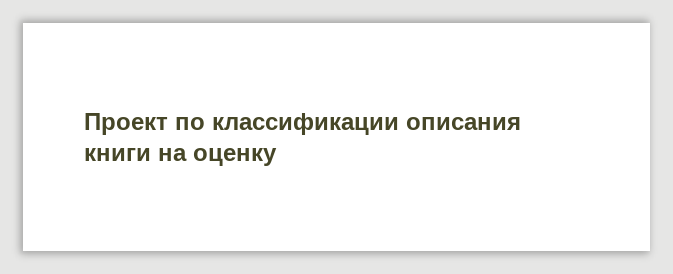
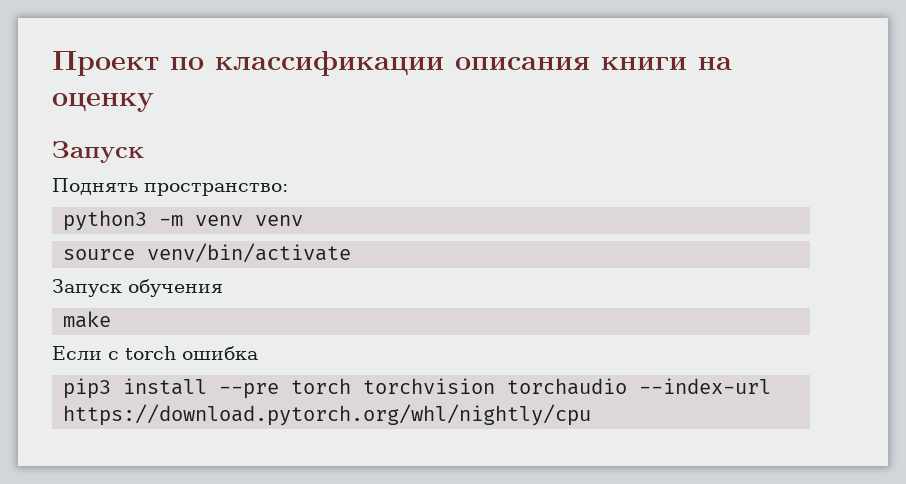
(277, 157) none -> [52,141,144,163] [52,178,288,196] [63,210,304,231] [63,243,352,263] [52,279,223,297] [63,311,112,328] [52,346,258,360] [63,378,772,399] [63,404,592,426] // Запуск // Поднять пространство: // python3 -m venv venv // source venv/bin/activate // Запуск обучения // make // Если с torch ошибка // pip3 install --pre torch torchvision torchaudio --index-url https://download.pytorch.org/whl/nightly/cpu

